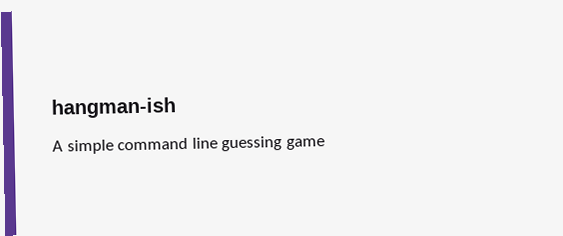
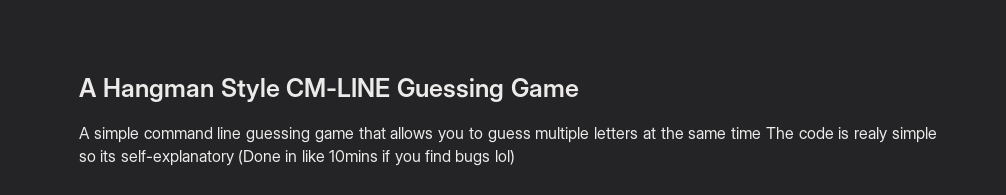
[51,97,176,119] hangman-ish -> [79,78,579,102] A Hangman Style CM-LINE Guessing Game
(325, 144) none -> [358,127,938,143] [79,150,515,166] that allows you to guess multiple letters at the same time The code is realy simple so its self-explanatory (Done in like 10mins if you find bugs lol)

